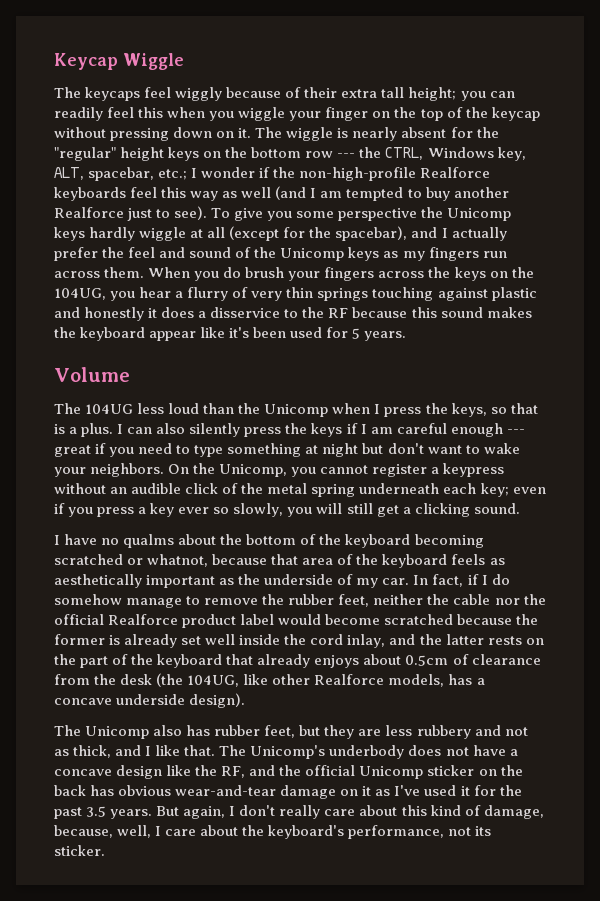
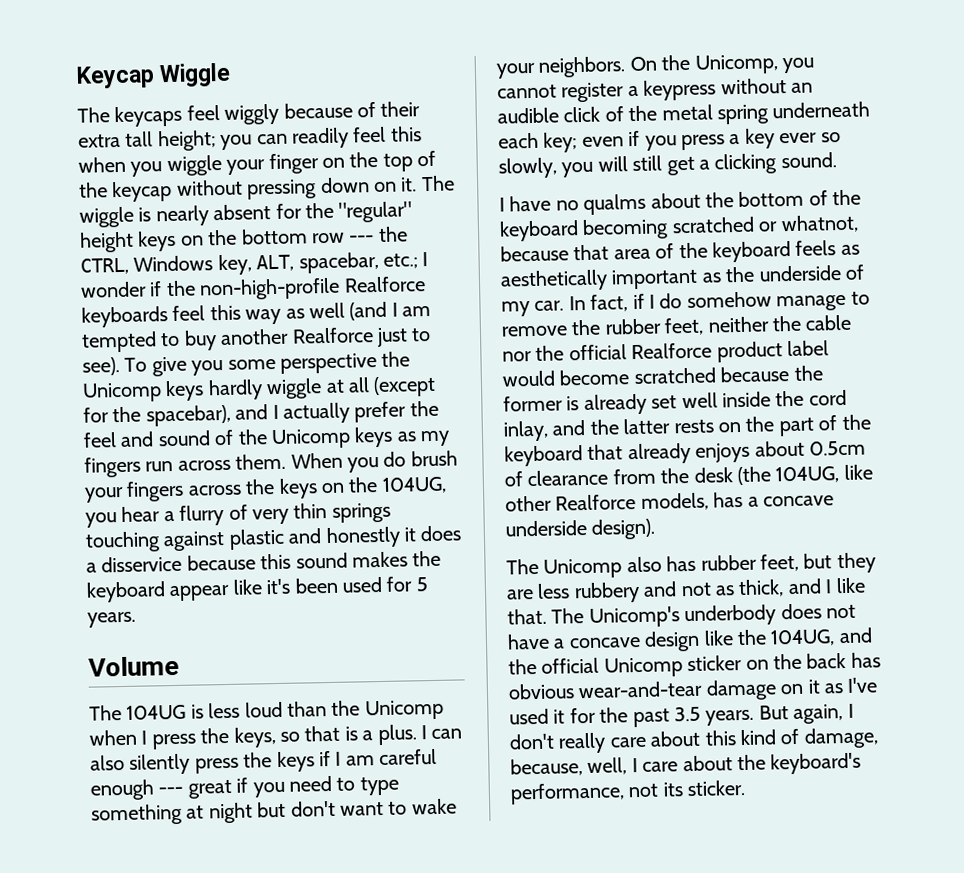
[284,307,349,318] to the RF -> (183, 564) none
(134, 409) none -> [190,704,204,719] is
[221,766,246,778] RF, -> [770,629,836,647] 104UG,

